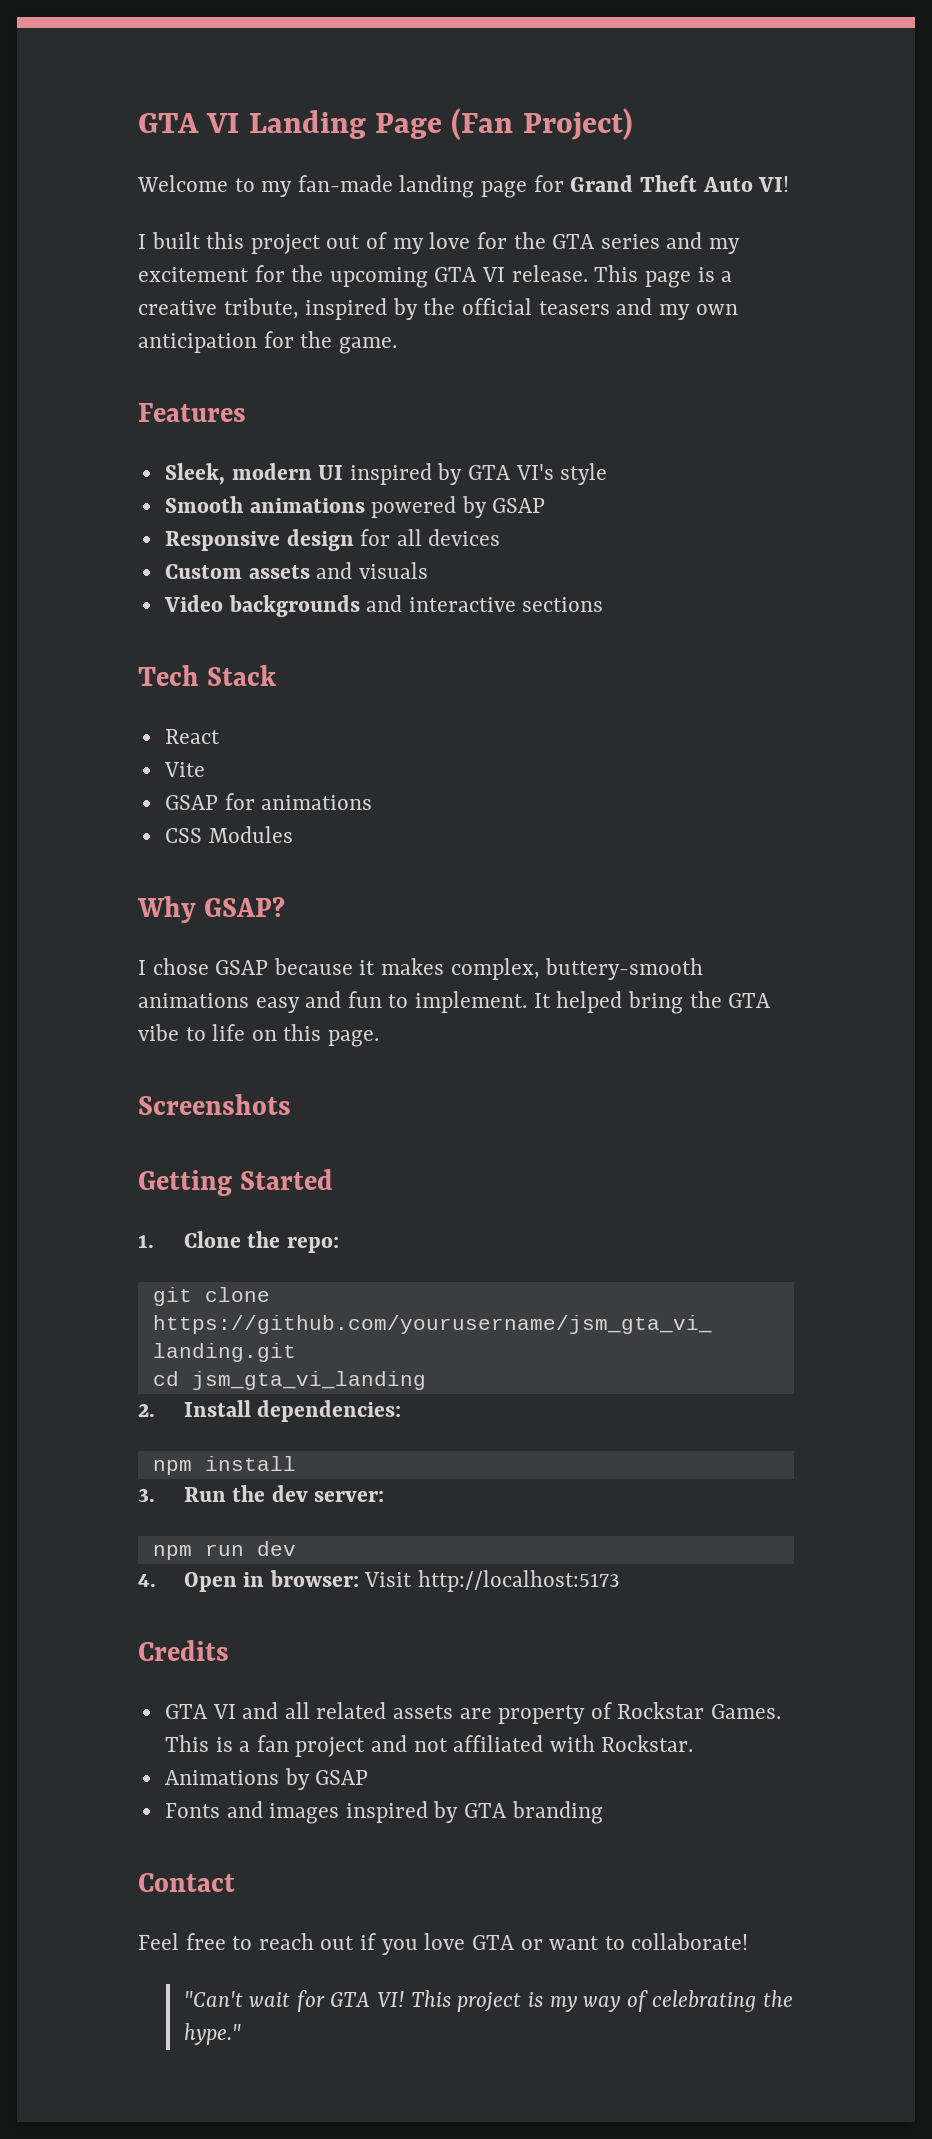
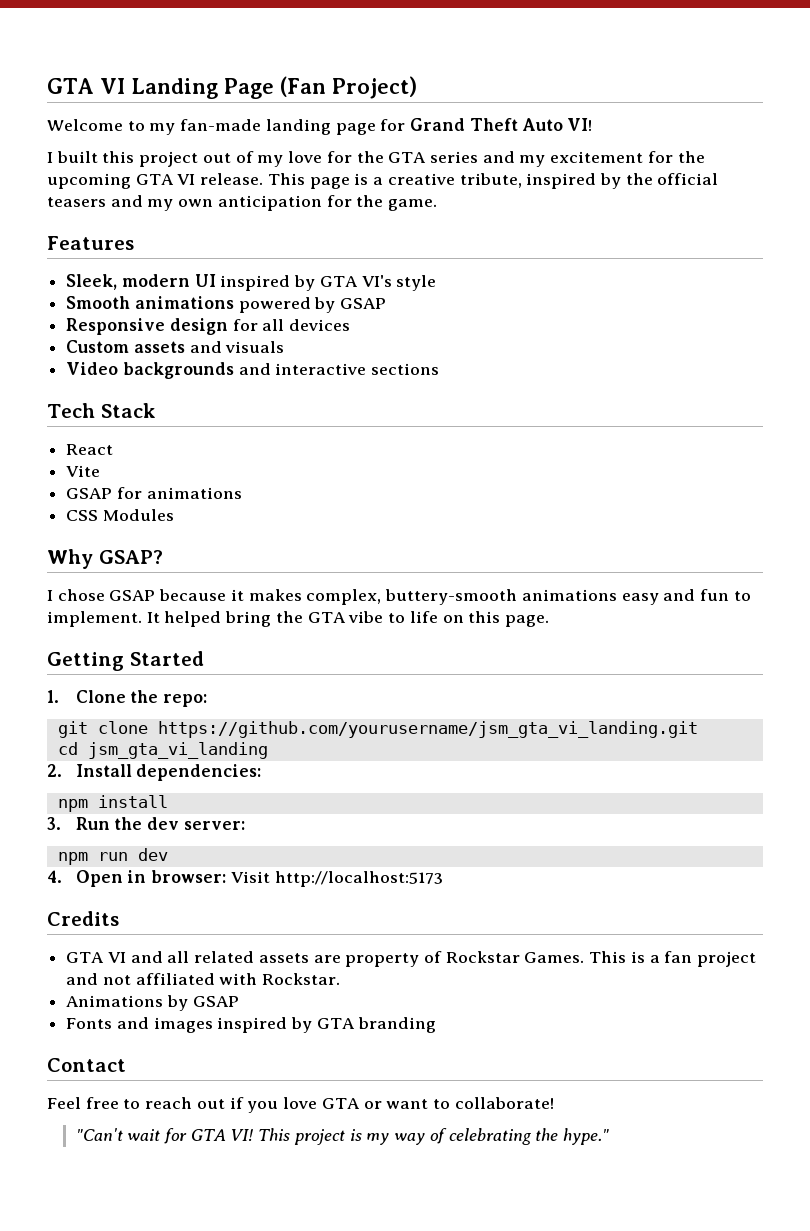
[138,1094,291,1115] // Screenshots -> (549, 621) none

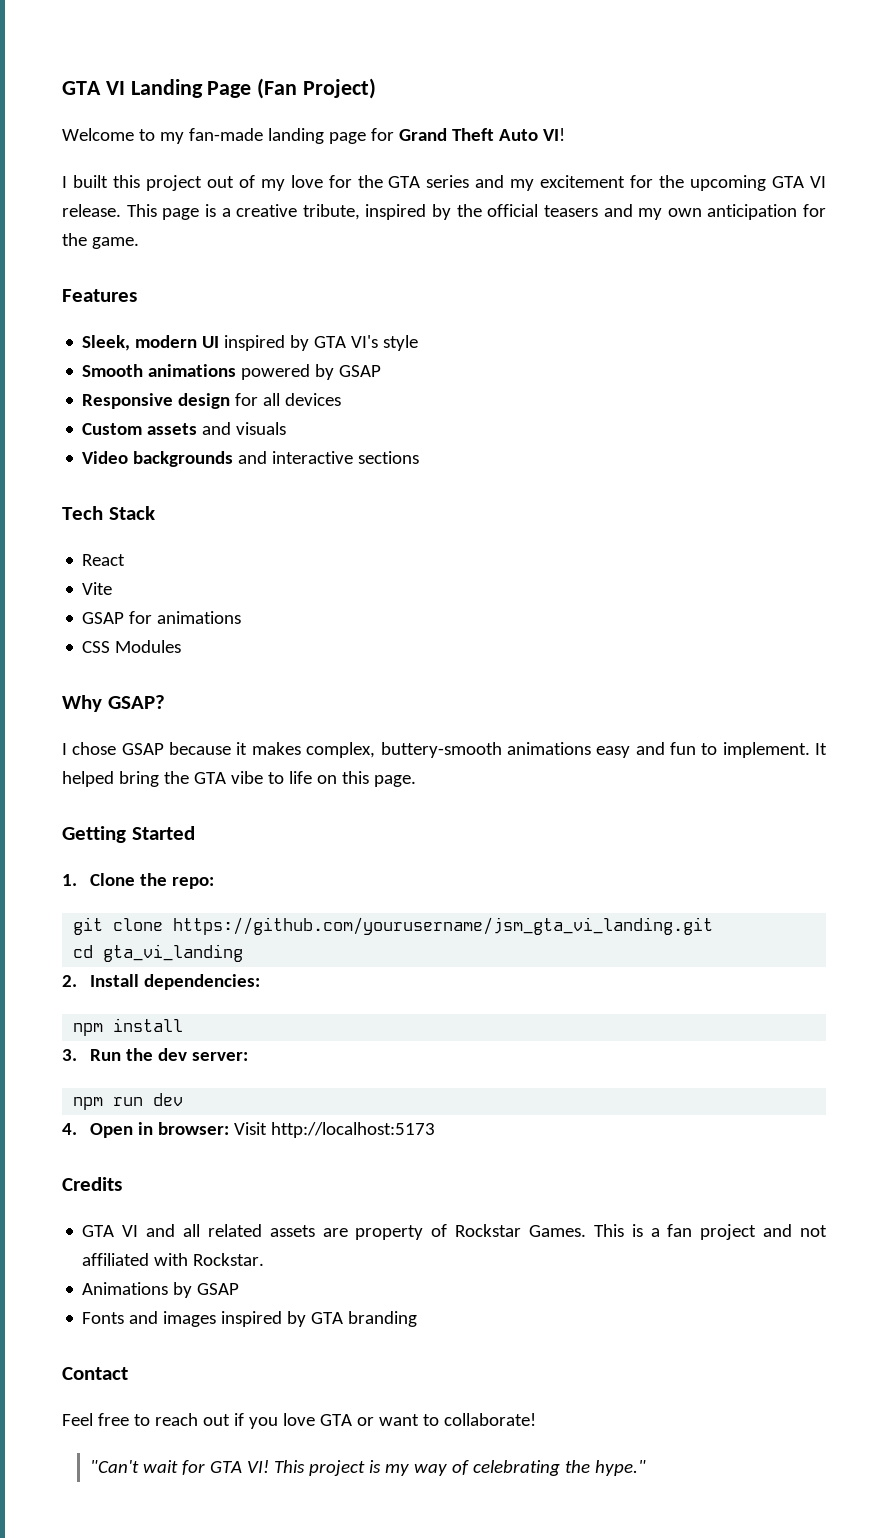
[87,742,268,759] jsm_gta_vi_landing -> [103,944,244,962] gta_vi_landing

